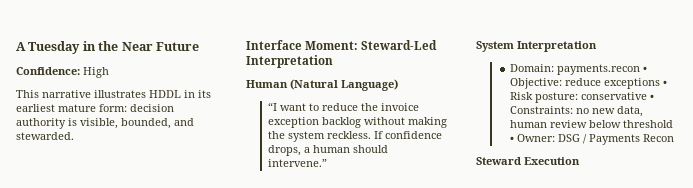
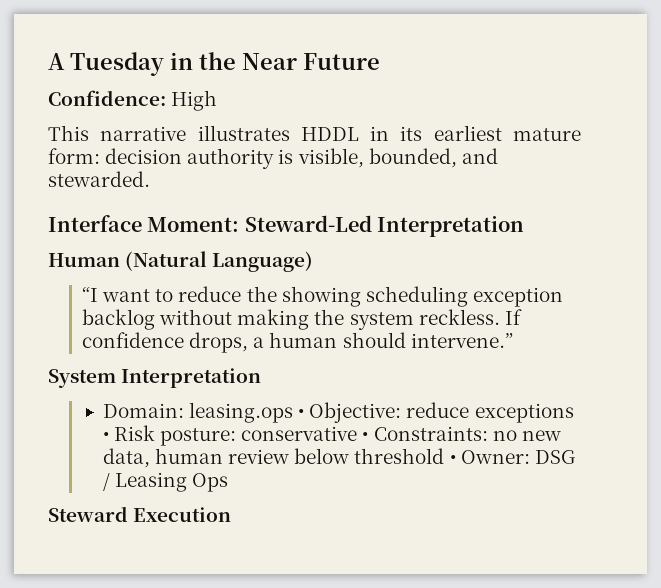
[380,103,419,111] invoice -> [281,286,468,307] showing scheduling
[556,64,640,75] payments.recon -> [189,402,294,423] leasing.ops
[588,134,674,145] Payments Recon -> [115,472,229,492] Leasing Ops

